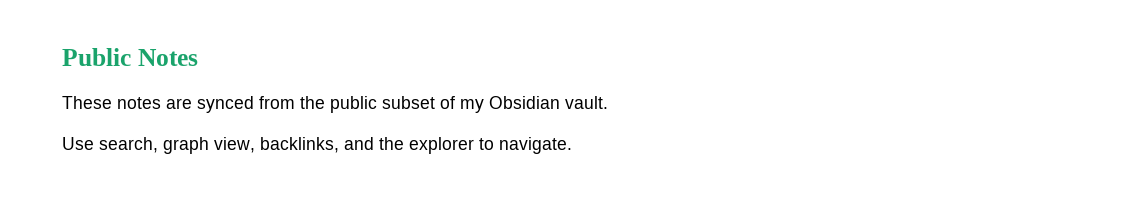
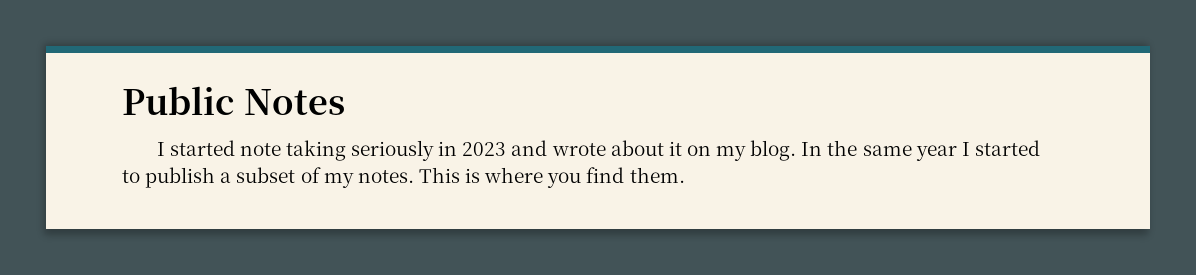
[62,96,608,113] [62,137,572,154] These notes are synced from the public subset of my Obsidian vault. // Use search, graph view, backlinks, and the explorer to navigate. -> [156,140,1040,161] [122,167,685,188] I started note taking seriously in 2023 and wrote about it on my blog. In the same year I started to publish a subset of my notes. This is where you find them.

